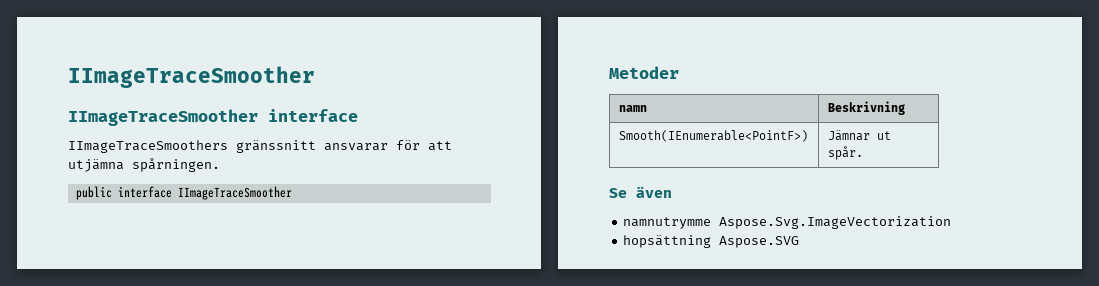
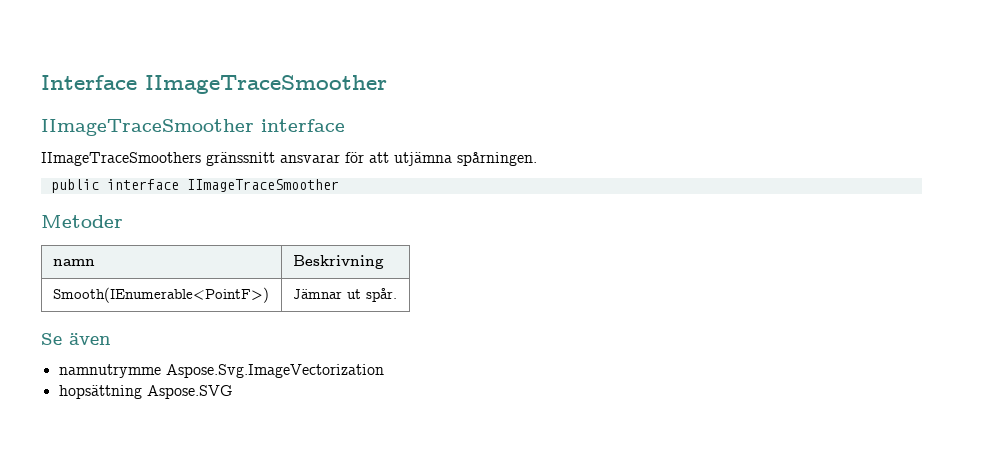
(68, 77) none -> [41,75,137,90] Interface

